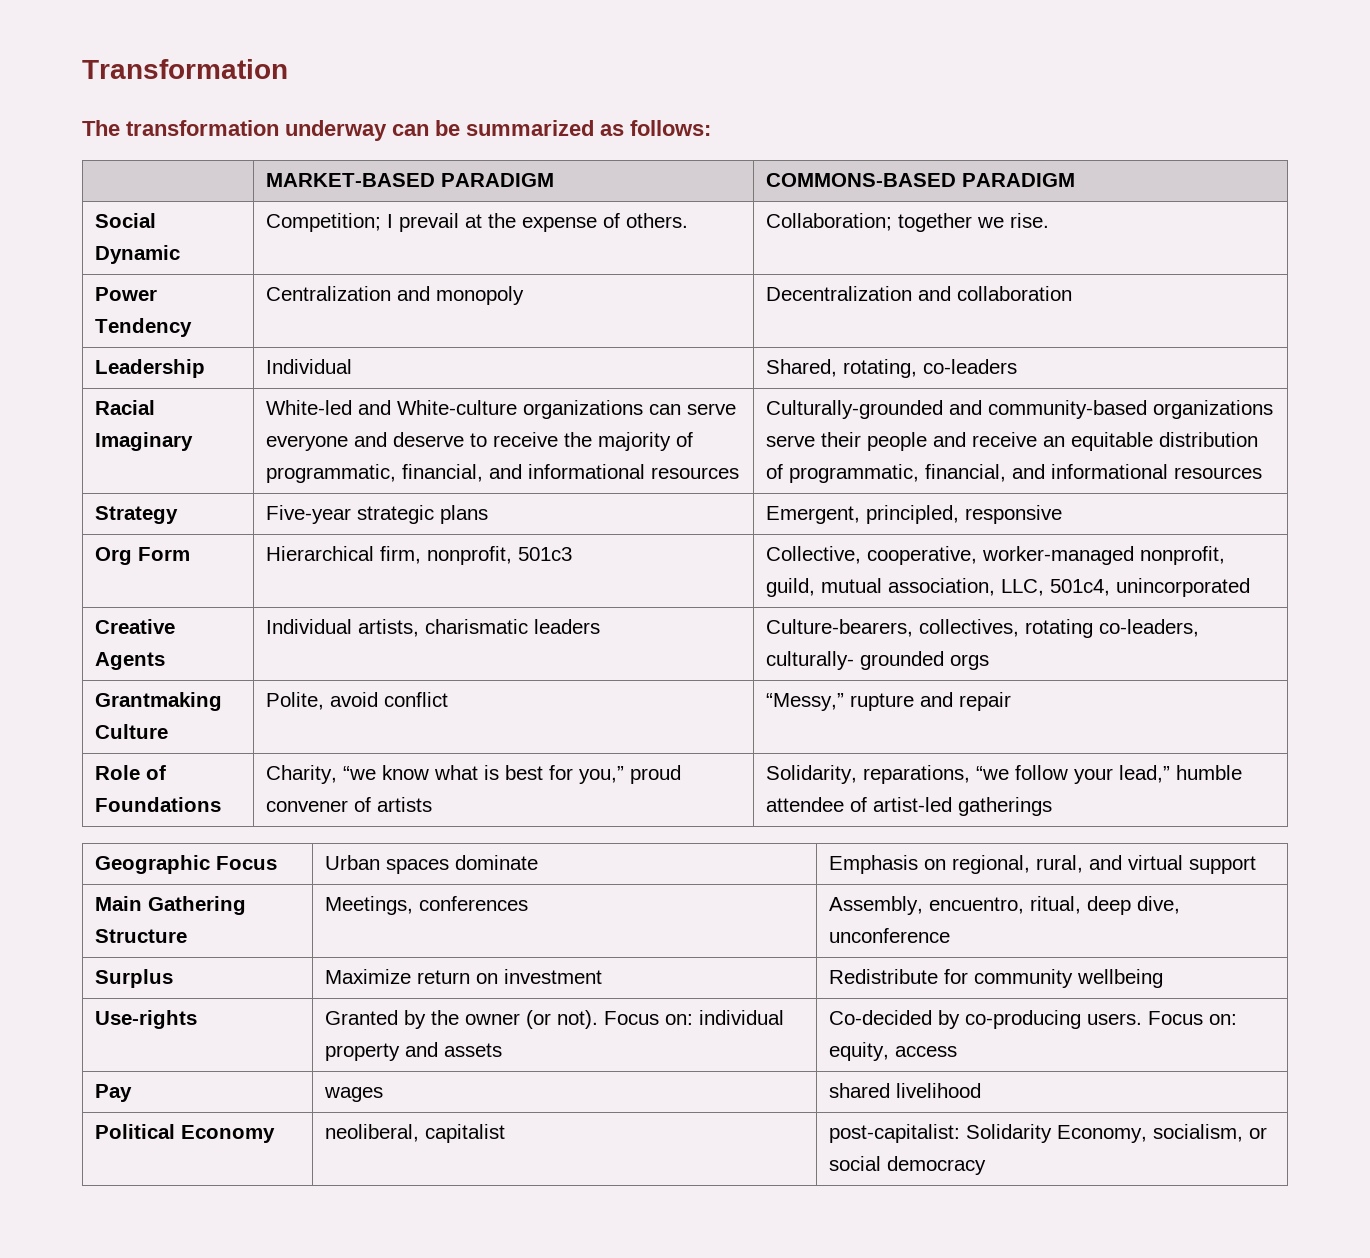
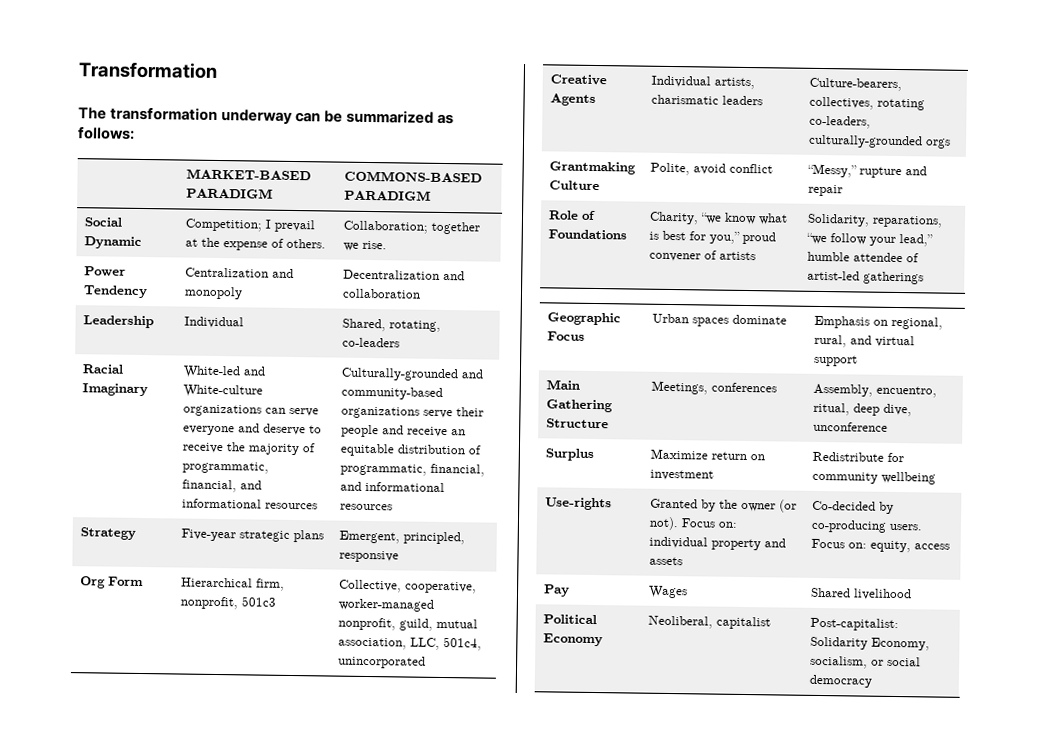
[765,651,944,670] culturally- grounded -> [807,134,923,149] culturally-grounded
[323,1087,383,1102] [828,1083,890,1098] wages | shared -> [647,585,688,599] [809,587,851,598] Wages | Shared
[324,1124,419,1142] neoliberal, -> [647,615,713,629] Neoliberal,
[828,1124,960,1143] post-capitalist: -> [809,617,899,632] Post-capitalist:

